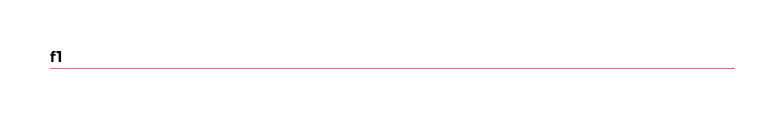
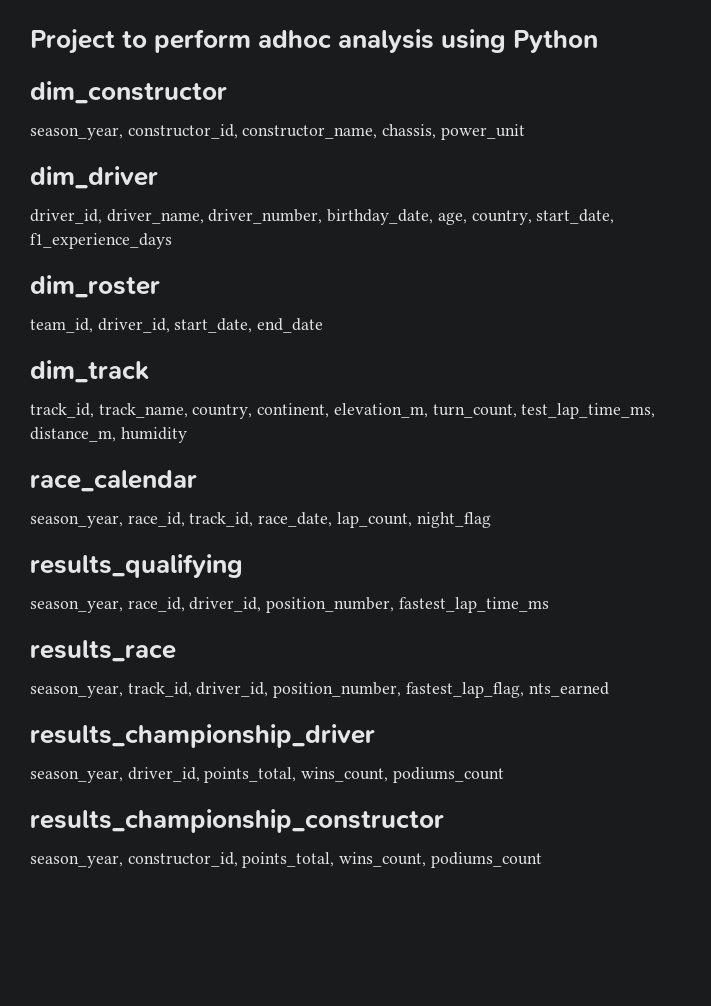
[50,50,62,62] f1 -> [30,29,599,54] [30,81,227,104] [30,124,525,140] [30,166,158,189] [30,209,615,225] [30,233,172,249] [30,275,160,298] [30,318,324,333] [30,360,149,383] [30,403,656,419] [30,427,187,443] [30,470,197,492] [30,512,491,528] [30,554,243,578] [30,597,549,613] [30,640,176,662] [30,682,609,698] [30,724,375,748] [30,767,504,783] [30,809,444,833] [30,852,542,868] Project to perform adhoc analysis using Python // dim_constructor // season_year, constructor_id, constructor_name, chassis, power_unit // dim_driver // driver_id, driver_name, driver_number, birthday_date, age, country, start_date, f1_experience_days // dim_roster // team_id, driver_id, start_date, end_date // dim_track // track_id, track_name, country, continent, elevation_m, turn_count, test_lap_time_ms, distance_m, humidity // race_calendar // season_year, race_id, track_id, race_date, lap_count, night_flag // results_qualifying // season_year, race_id, driver_id, position_number, fastest_lap_time_ms // results_race // season_year, track_id, driver_id, position_number, fastest_lap_flag, nts_earned // results_championship_driver // season_year, driver_id, points_total, wins_count, podiums_count // results_championship_constructor // season_year, constructor_id, points_total, wins_count, podiums_count

